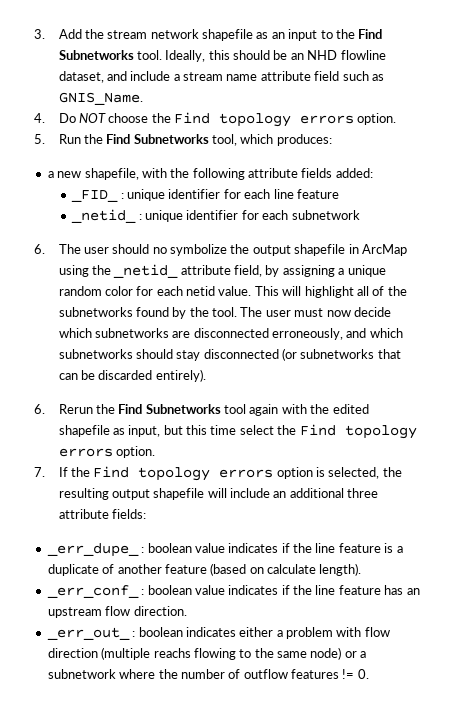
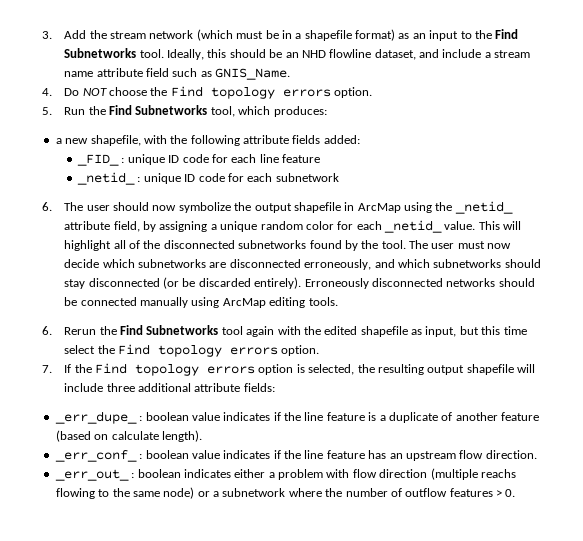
[201,29,253,41] shapefile -> [196,29,396,41] (which must be in a shapefile format)
[168,189,221,199] identifier -> [168,154,209,163] ID code
[186,210,239,220] identifier -> [184,173,225,182] ID code
[152,247,167,254] no -> [152,205,177,211] now
[185,286,215,296] netid -> [384,220,443,233] _netid_
(407, 291) none -> [163,240,235,249] disconnected
[300,349,401,359] [58,373,78,380] subnetworks that can -> (180, 283) none
(206, 375) none -> [304,278,535,289] [64,297,338,308] Erroneously disconnected networks should be connected manually using ArcMap editing tools.
[273,488,379,498] an additional three -> [106,383,192,392] three additional
[342,669,355,679] != -> [496,490,502,497] >

